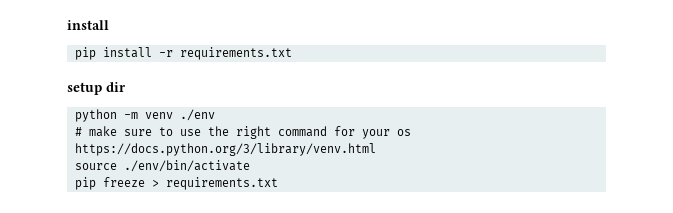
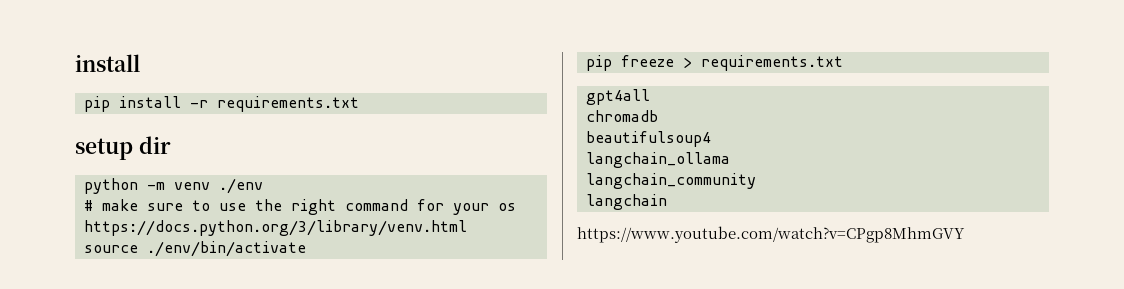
(278, 183) none -> [586,89,650,105] [586,110,658,122] [586,131,711,147] [586,152,730,168] [586,173,756,189] [586,194,667,210] [577,226,965,243] // gpt4all // chromadb // beautifulsoup4 // langchain_ollama // langchain_community // langchain // https://www.youtube.com/watch?v=CPgp8MhmGVY

